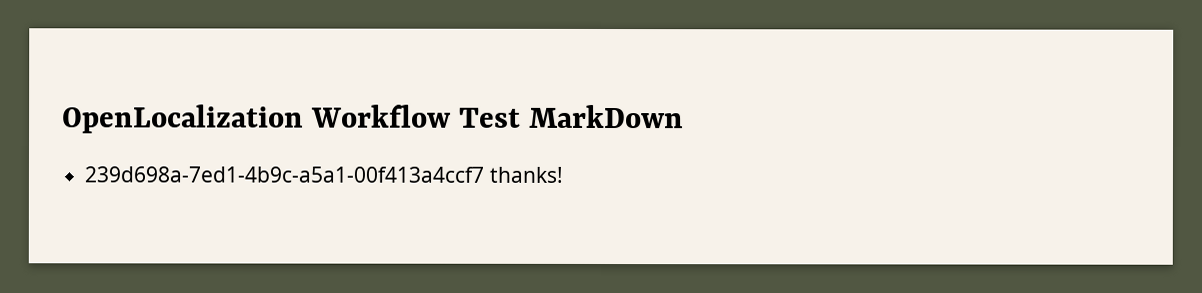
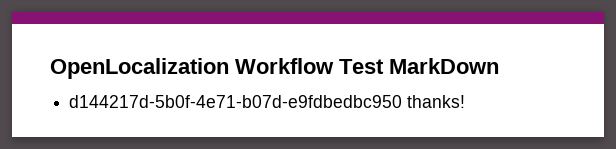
[84,166,485,183] 239d698a-7ed1-4b9c-a5a1-00f413a4ccf7 -> [69,95,403,108] d144217d-5b0f-4e71-b07d-e9fdbedbc950

